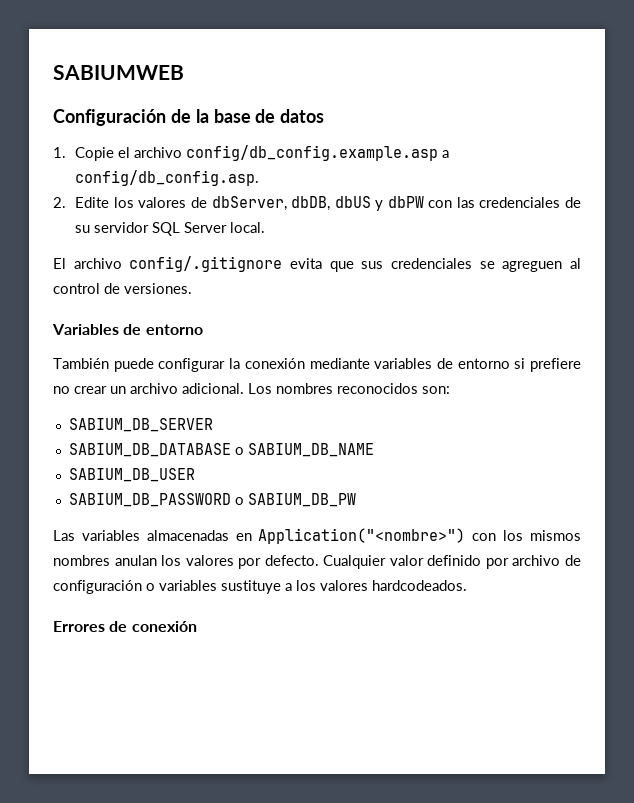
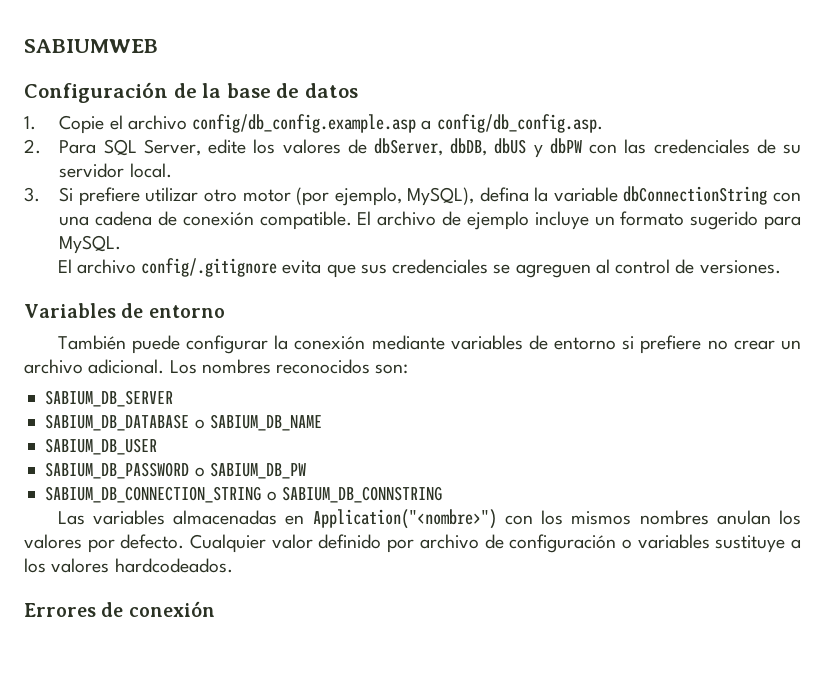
[75,197,110,208] Edite -> [59,139,247,156] Para SQL Server, edite
[152,222,228,236] SQL Server -> (125, 170) none
(266, 227) none -> [24,186,801,206] [59,211,801,230] [59,235,122,254] // 3. Si prefiere utilizar otro motor (por ejemplo, MySQL), defina la variable dbConnectionString con una cadena de conexión compatible. El archivo de ejemplo incluye un formato sugerido para MySQL.
(356, 500) none -> [45,486,442,503] // SABIUM_DB_CONNECTION_STRING o SABIUM_DB_CONNSTRING

